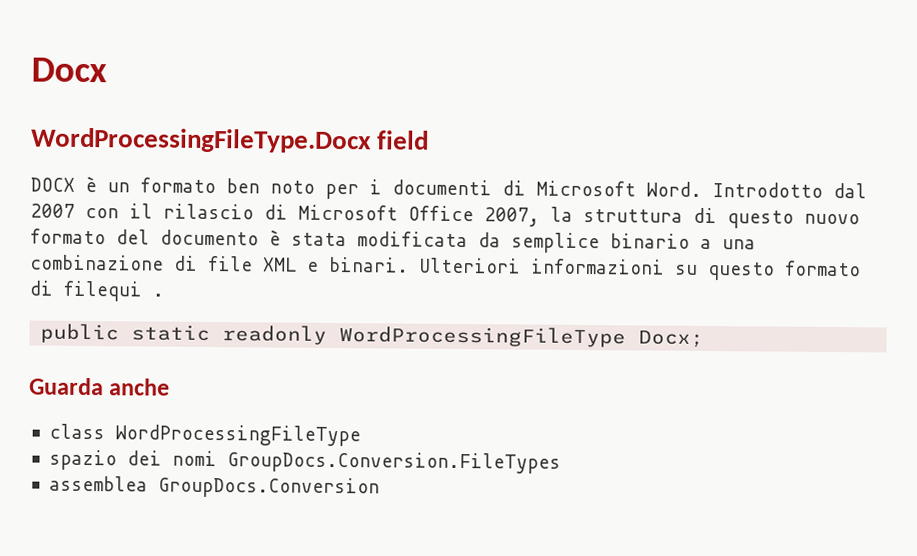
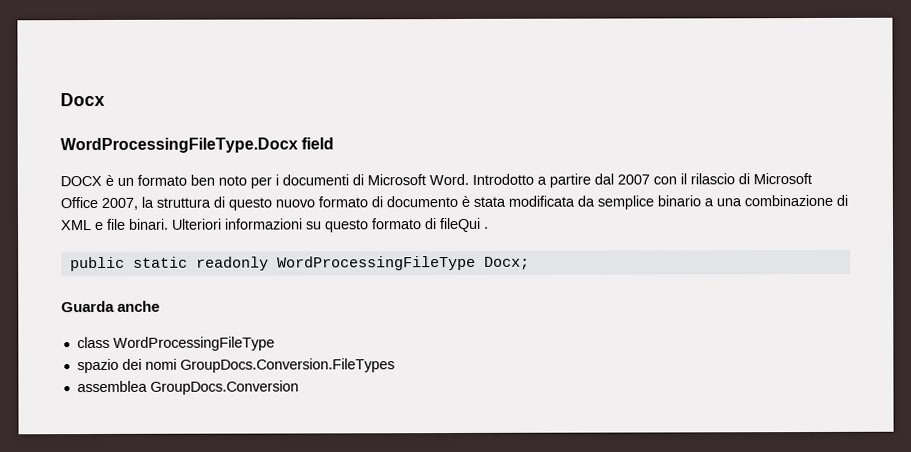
(823, 190) none -> [537,173,591,188] a partire
[116,229,150,245] del -> [371,196,383,208] di
[208,255,253,272] file -> (848, 200) none
(319, 266) none -> [106,218,126,230] file
[63,280,142,302] filequi -> [439,217,481,233] fileQui

